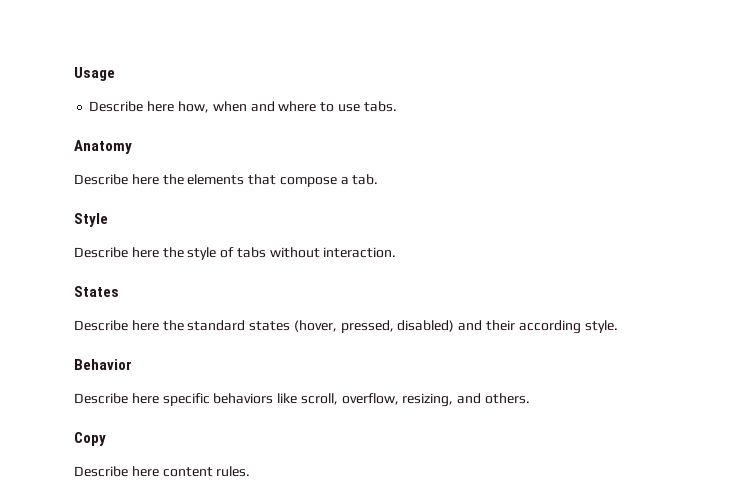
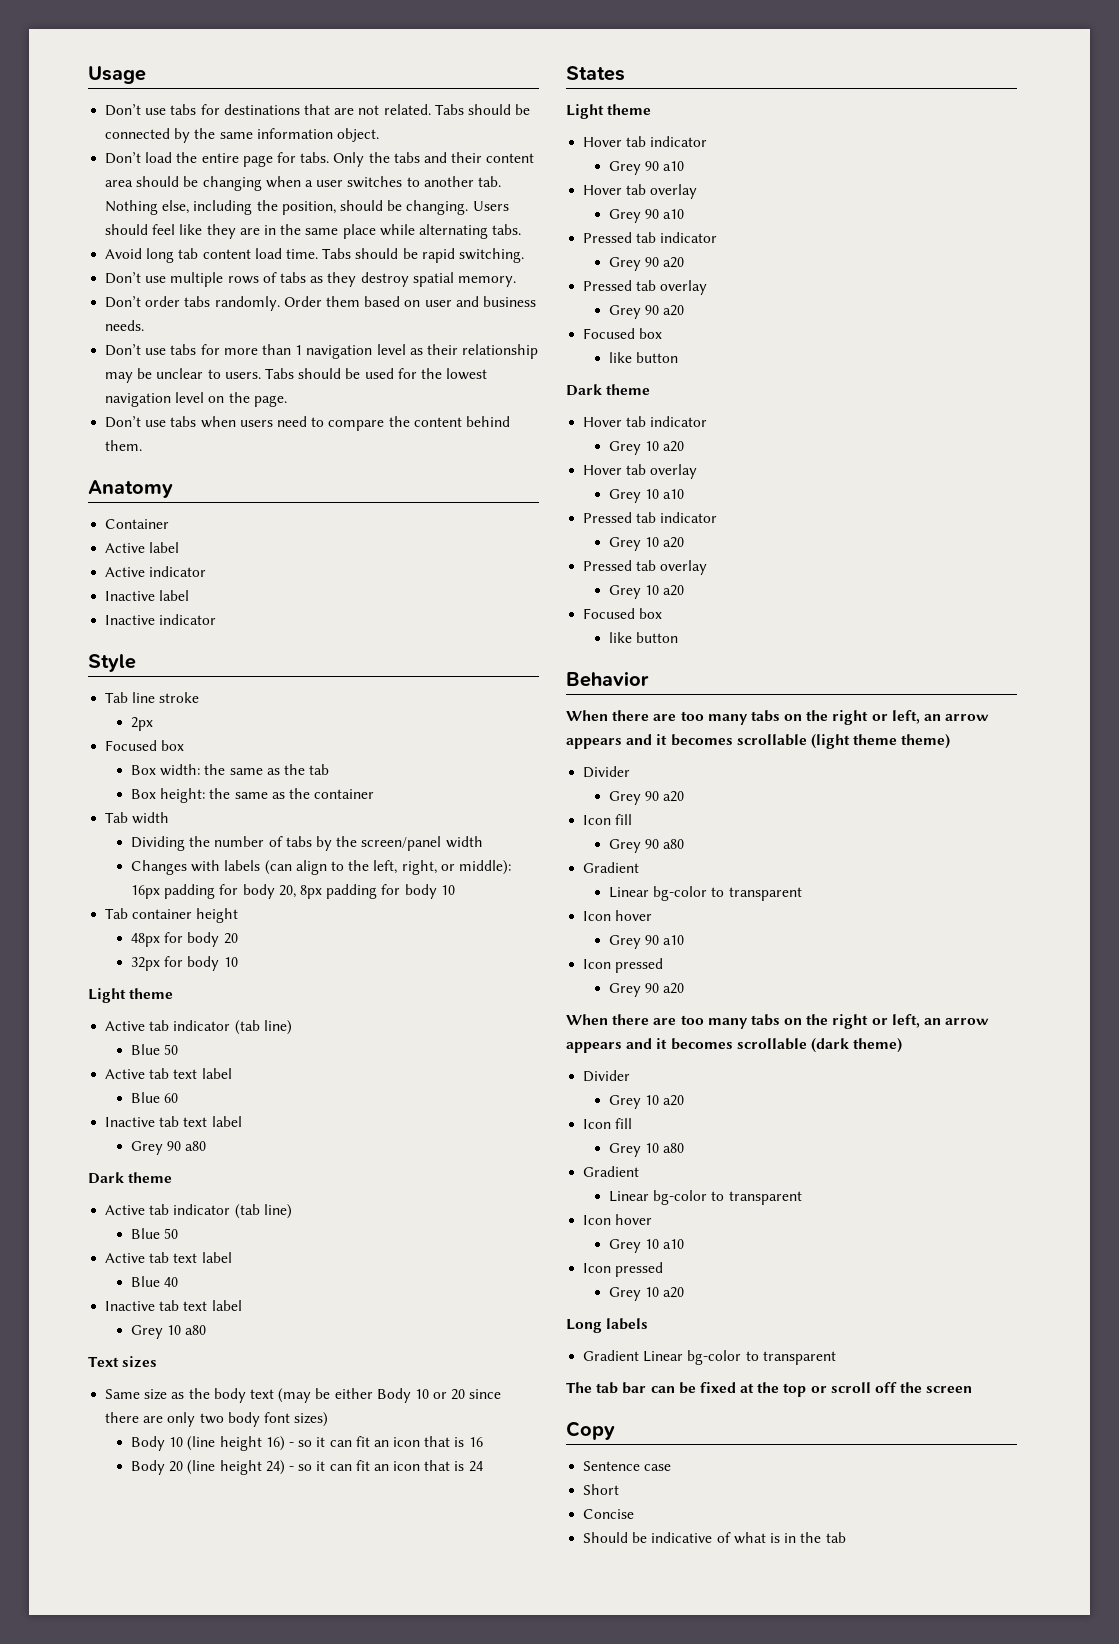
[89,101,397,113] [74,140,132,154] [74,174,379,187] [74,213,108,227] [74,247,397,260] [74,286,119,297] [74,320,618,334] [74,359,132,370] [74,393,531,407] [74,432,106,446] [74,466,251,477] Describe here how, when and where to use tabs. // Anatomy // Describe here the elements that compose a tab. // Style // Describe here the style of tabs without interaction. // States // Describe here the standard states (hover, pressed, disabled) and their according style. // Behavior // Describe here specific behaviors like scroll, overflow, resizing, and others. // Copy // Describe here content rules. -> [105,104,531,116] [105,128,379,143] [105,152,535,167] [105,176,501,191] [105,200,509,215] [105,224,522,239] [105,248,524,263] [105,272,516,287] [105,296,536,311] [105,320,145,331] [105,344,539,359] [105,368,488,383] [105,392,287,407] [105,416,510,431] [105,440,143,451] [88,480,173,498] [105,519,170,529] [105,542,180,553] [105,566,207,577] [105,590,190,601] [105,614,217,625] [88,654,136,672] [105,692,200,703] [131,717,154,731] [105,740,185,751] [131,764,330,776] [131,788,375,803] [105,812,170,824] [131,836,483,851] [131,860,511,875] [131,884,455,899] [105,908,239,923] [131,932,238,947] [131,956,238,971] [88,988,174,1003] [105,1020,292,1035] [131,1044,179,1055] [105,1068,232,1079] [131,1092,179,1103] [105,1116,242,1127] [131,1141,207,1155] [88,1172,173,1184] [105,1204,292,1219] [131,1228,179,1239] [105,1252,232,1263] [131,1276,179,1287] [105,1300,242,1311] [131,1325,207,1339] [88,1356,158,1368] [105,1388,502,1403] [105,1412,329,1427] [131,1436,483,1451] [131,1460,483,1475] [566,66,625,81] [566,104,652,119] [583,136,708,147] [609,161,685,175] [583,184,698,199] [609,209,685,223] [583,232,718,243] [609,257,685,271] [583,280,708,295] [609,305,685,319] [583,328,663,339] [609,352,679,363] [566,384,651,396] [583,416,708,427] [609,441,685,455] [583,464,698,479] [609,489,685,503] [583,512,718,523] [609,537,685,551] [583,560,708,575] [609,585,685,599] [583,608,663,619] [609,632,679,643] [566,671,649,687] [566,710,990,725] [566,734,951,749] [583,766,631,778] [609,791,685,805] [583,814,633,825] [609,839,685,853] [583,862,640,873] [609,886,802,901] [583,910,653,921] [609,935,685,949] [583,958,664,973] [609,983,685,997] [566,1014,990,1029] [566,1038,903,1053] [583,1070,631,1082] [609,1095,685,1109] [583,1118,633,1129] [609,1143,685,1157] [583,1166,640,1177] [609,1190,802,1205] [583,1214,653,1225] [609,1239,685,1253] [583,1262,664,1277] [609,1287,685,1301] [566,1318,649,1333] [583,1350,836,1365] [566,1382,973,1397] [566,1421,615,1440] [583,1461,672,1471] [583,1484,620,1495] [583,1509,635,1519] [583,1532,846,1544] Don’t use tabs for destinations that are not related. Tabs should be connected by the same information object. // Don’t load the entire page for tabs. Only the tabs and their content area should be changing when a user switches to another tab. Nothing else, including the position, should be changing. Users should feel like they are in the same place while alternating tabs. // Avoid long tab content load time. Tabs should be rapid switching. // Don’t use multiple rows of tabs as they destroy spatial memory. // Don’t order tabs randomly. Order them based on user and business needs. // Don’t use tabs for more than 1 navigation level as their relationship may be unclear to users. Tabs should be used for the lowest navigation level on the page. // Don’t use tabs when users need to compare the content behind them. // Anatomy // Container // Active label // Active indicator // Inactive label // Inactive indicator // Style // Tab line stroke // 2px // Focused box // Box width: the same as the tab // Box height: the same as the container // Tab width // Dividing the number of tabs by the screen/panel width // Changes with labels (can align to the left, right, or middle): 16px padding for body 20, 8px padding for body 10 // Tab container height // 48px for body 20 // 32px for body 10 // Light theme // Active tab indicator (tab line) // Blue 50 // Active tab text label // Blue 60 // Inactive tab text label // Grey 90 a80 // Dark theme // Active tab indicator (tab line) // Blue 50 // Active tab text label // Blue 40 // Inactive tab text label // Grey 10 a80 // Text sizes // Same size as the body text (may be either Body 10 or 20 since there are only two body font sizes) // Body 10 (line height 16) - so it can fit an icon that is 16 // Body 20 (line height 24) - so it can fit an icon that is 24 // States // Light theme // Hover tab indicator // Grey 90 a10 // Hover tab overlay // Grey 90 a10 // Pressed tab indicator // Grey 90 a20 // Pressed tab overlay // Grey 90 a20 // Focused box // like button // Dark theme // Hover tab indicator // Grey 10 a20 // Hover tab overlay // Grey 10 a10 // Pressed tab indicator // Grey 10 a20 // Pressed tab overlay // Grey 10 a20 // Focused box // like button // Behavior // When there are too many tabs on the right or left, an arrow appears and it becomes scrollable (light theme theme) // Divider // Grey 90 a20 // Icon fill // Grey 90 a80 // Gradient // Linear bg-color to transparent // Icon hover // Grey 90 a10 // Icon pressed // Grey 90 a20 // When there are too many tabs on the right or left, an arrow appears and it becomes scrollable (dark theme) // Divider // Grey 10 a20 // Icon fill // Grey 10 a80 // Gradient // Linear bg-color to transparent // Icon hover // Grey 10 a10 // Icon pressed // Grey 10 a20 // Long labels // Gradient Linear bg-color to transparent // The tab bar can be fixed at the top or scroll off the screen // Copy // Sentence case // Short // Concise // Should be indicative of what is in the tab

